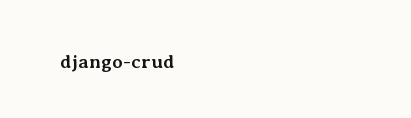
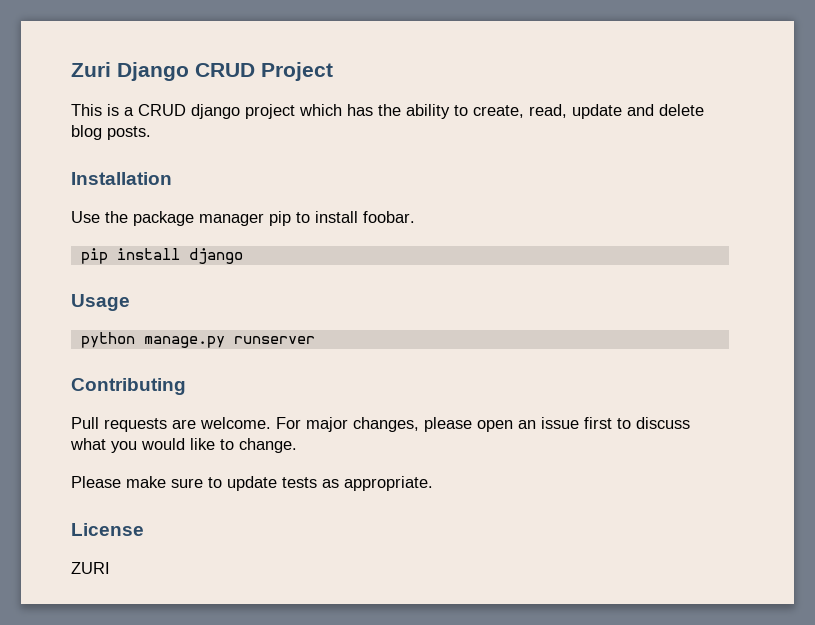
[60,55,174,72] django-crud -> [71,62,333,81] [71,104,704,119] [71,125,151,140] [71,172,172,185] [71,211,415,226] [80,248,243,264] [71,294,130,311] [80,332,315,348] [71,378,186,395] [71,417,690,432] [70,438,297,453] [71,476,433,491] [71,523,144,536] [71,562,110,574] Zuri Django CRUD Project // This is a CRUD django project which has the ability to create, read, update and delete blog posts. // Installation // Use the package manager pip to install foobar. // pip install django // Usage // python manage.py runserver // Contributing // Pull requests are welcome. For major changes, please open an issue first to discuss what you would like to change. // Please make sure to update tests as appropriate. // License // ZURI

